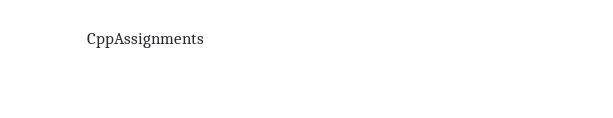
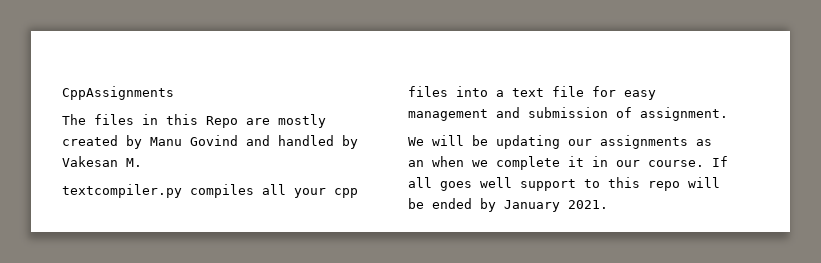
(204, 40) none -> [62,114,326,128] [62,135,358,149] [62,156,142,167] [62,184,358,198] [408,86,656,100] [408,107,728,121] [408,135,712,149] [408,156,728,170] [408,177,720,191] [408,198,608,212] // The files in this Repo are mostly created by Manu Govind and handled by Vakesan M. // textcompiler.py compiles all your cpp files into a text file for easy management and submission of assignment. // We will be updating our assignments as an when we complete it in our course. If all goes well support to this repo will be ended by January 2021.

